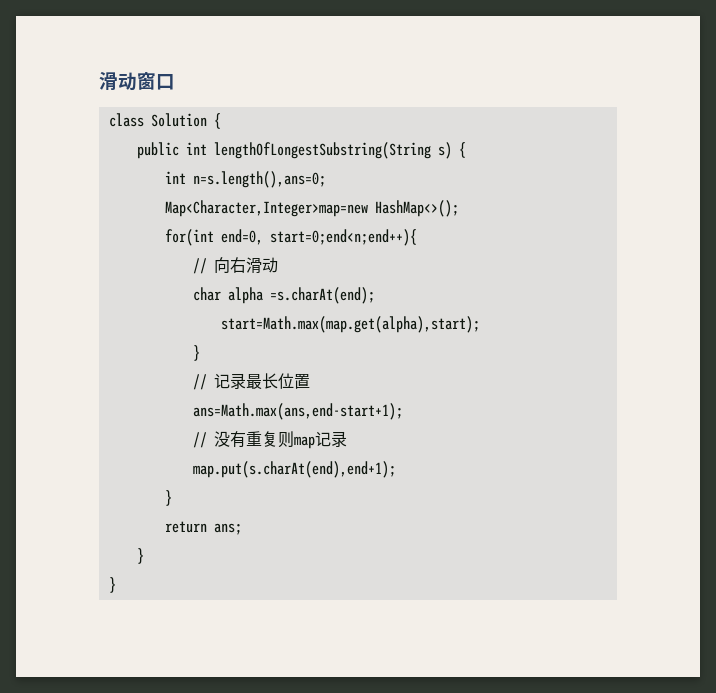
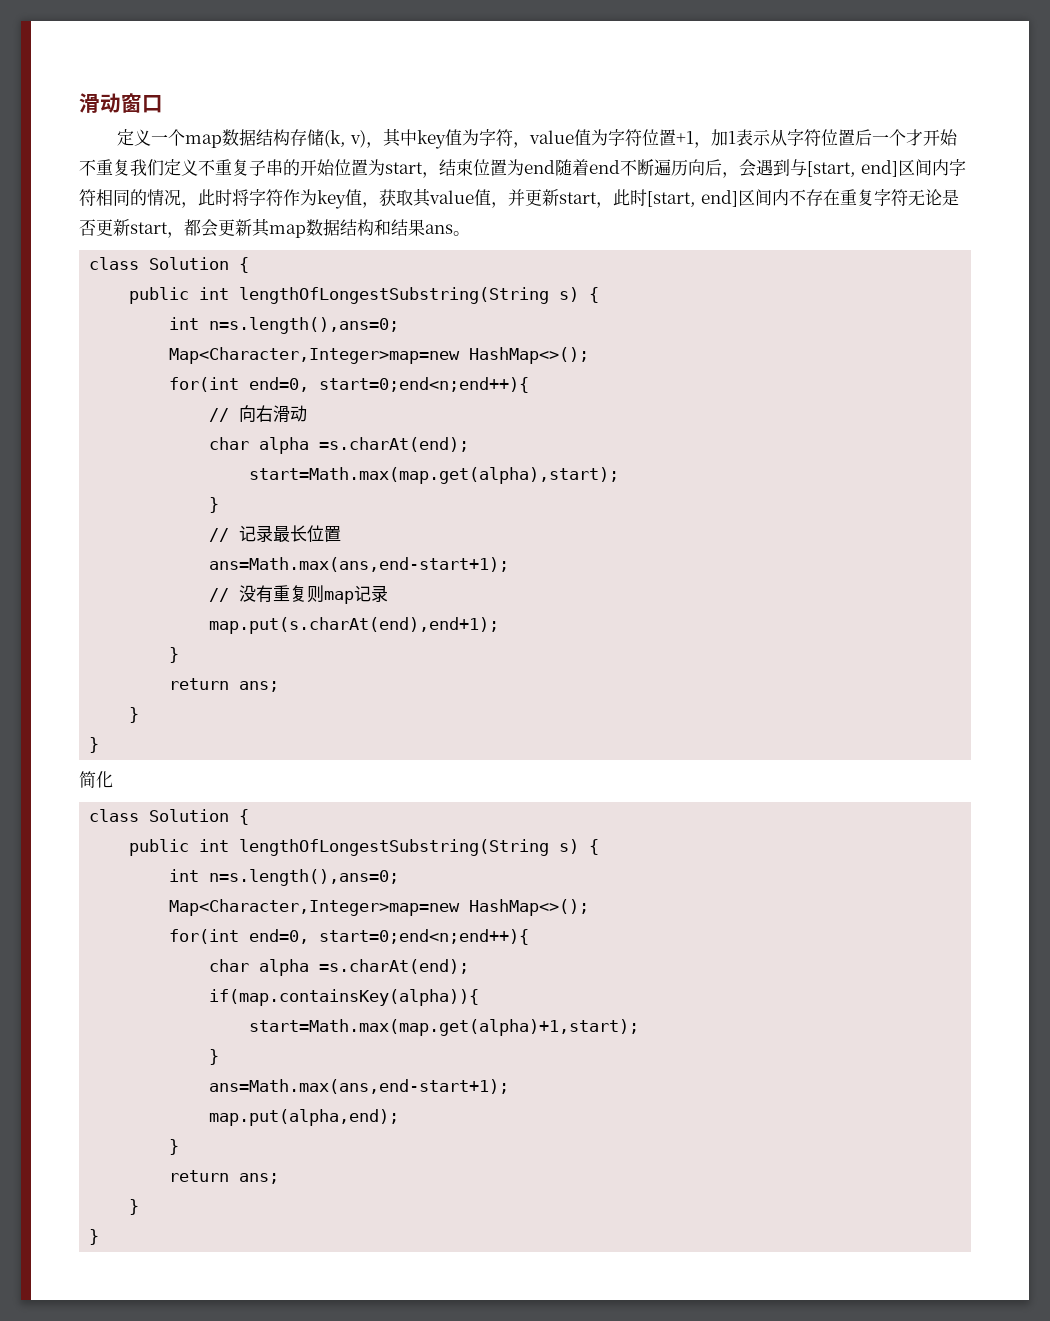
(175, 82) none -> [117,128,959,149] [79,159,966,178] [79,188,959,209] [79,218,470,238] // 定义一个map数据结构存储(k, v)，其中key值为字符，value值为字符位置+1，加1表示从字符位置后一个才开始不重复我们定义不重复子串的开始位置为start，结束位置为end随着end不断遍历向后，会遇到与[start, end]区间内字符相同的情况，此时将字符作为key值，获取其value值，并更新start，此时[start, end]区间内不存在重复字符无论是否更新start，都会更新其map数据结构和结果ans。
(117, 585) none -> [79,771,113,788] [89,809,250,825] [129,839,600,856] [169,869,400,886] [169,899,590,916] [169,929,530,945] [209,959,470,976] [209,989,480,1006] [249,1019,640,1036] [209,1049,220,1065] [209,1079,510,1094] [209,1109,400,1126] [169,1139,180,1155] [169,1170,280,1184] [129,1199,140,1215] [89,1229,100,1245] // 简化 // class Solution { // public int lengthOfLongestSubstring(String s) { // int n=s.length(),ans=0; // Map<Character,Integer>map=new HashMap<>(); // for(int end=0, start=0;end<n;end++){ // char alpha =s.charAt(end); // if(map.containsKey(alpha)){ // start=Math.max(map.get(alpha)+1,start); // } // ans=Math.max(ans,end-start+1); // map.put(alpha,end); // } // return ans; // } // }

